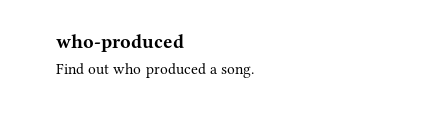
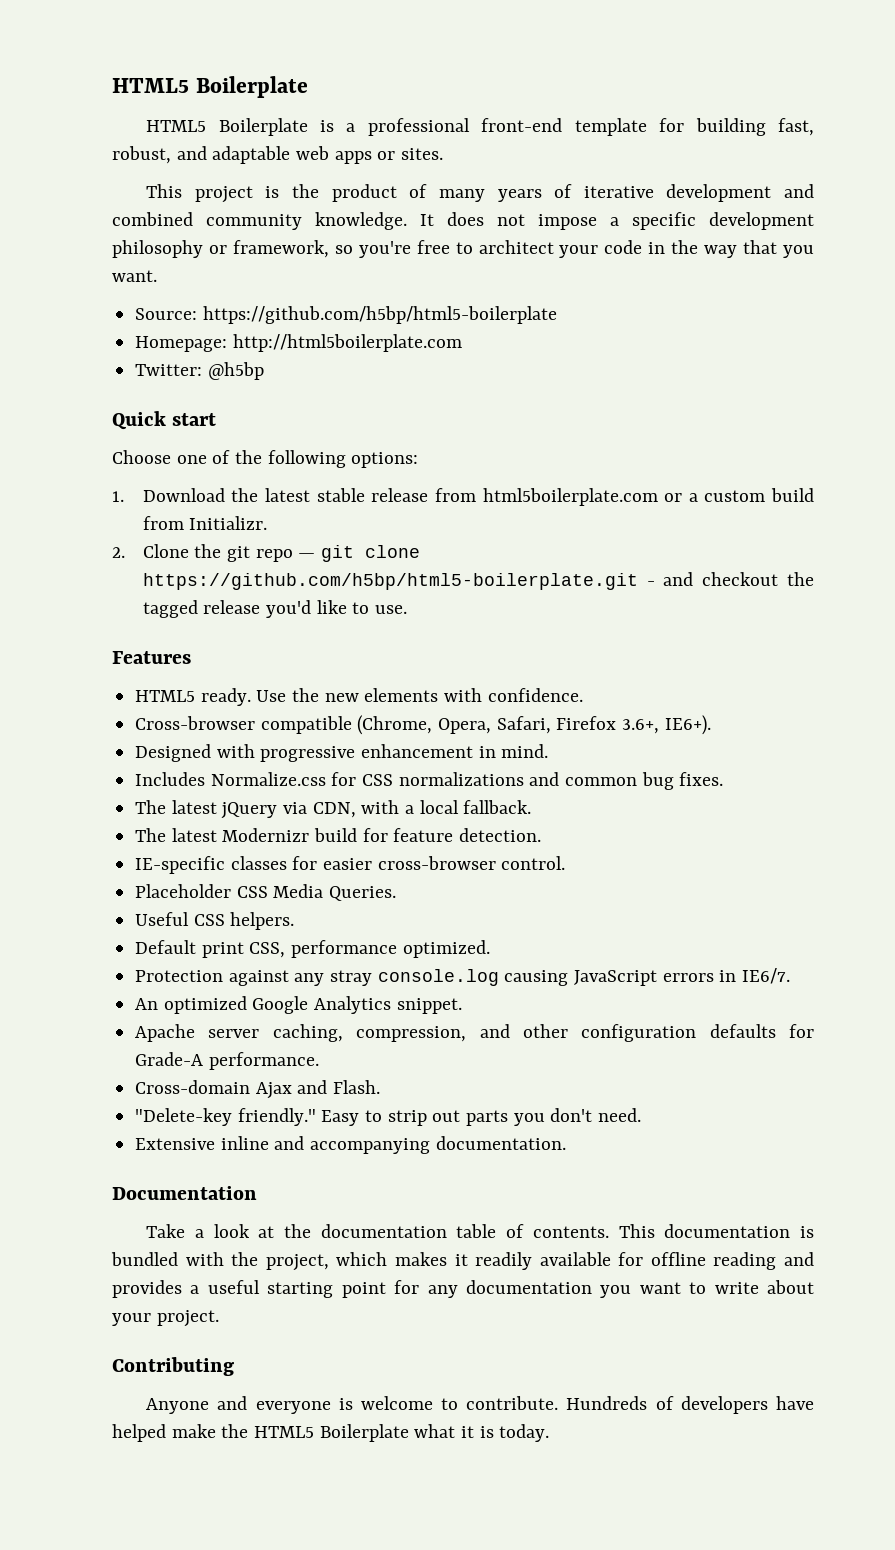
[56,34,184,52] [56,63,254,78] who-produced // Find out who produced a song. -> [112,76,308,98] [146,118,815,136] [112,146,444,164] [146,184,814,203] [112,212,814,230] [112,240,815,258] [112,270,157,282] [135,306,557,324] [135,334,462,352] [135,362,264,380] [112,411,217,430] [112,450,419,468] [112,488,814,506] [142,516,268,530] [112,544,421,562] [142,572,814,590] [142,600,408,618] [112,651,191,664] [135,688,583,706] [135,715,711,735] [135,744,549,762] [135,772,724,790] [135,800,532,819] [135,828,542,842] [135,856,566,874] [135,884,397,901] [135,912,295,930] [135,940,490,958] [135,968,791,986] [135,996,462,1014] [135,1024,814,1042] [135,1052,319,1070] [135,1080,381,1099] [135,1108,642,1126] [135,1136,566,1154] [112,1186,257,1200] [146,1224,814,1238] [111,1252,815,1271] [112,1280,814,1298] [112,1310,219,1327] [112,1357,234,1376] [146,1396,814,1414] [112,1424,550,1442] HTML5 Boilerplate // HTML5 Boilerplate is a professional front-end template for building fast, robust, and adaptable web apps or sites. // This project is the product of many years of iterative development and combined community knowledge. It does not impose a specific development philosophy or framework, so you're free to architect your code in the way that you want. // Source: https://github.com/h5bp/html5-boilerplate // Homepage: http://html5boilerplate.com // Twitter: @h5bp // Quick start // Choose one of the following options: // 1. Download the latest stable release from html5boilerplate.com or a custom build from Initializr. // 2. Clone the git repo — git clone https://github.com/h5bp/html5-boilerplate.git - and checkout the tagged release you'd like to use. // Features // HTML5 ready. Use the new elements with confidence. // Cross-browser compatible (Chrome, Opera, Safari, Firefox 3.6+, IE6+). // Designed with progressive enhancement in mind. // Includes Normalize.css for CSS normalizations and common bug fixes. // The latest jQuery via CDN, with a local fallback. // The latest Modernizr build for feature detection. // IE-specific classes for easier cross-browser control. // Placeholder CSS Media Queries. // Useful CSS helpers. // Default print CSS, performance optimized. // Protection against any stray console.log causing JavaScript errors in IE6/7. // An optimized Google Analytics snippet. // Apache server caching, compression, and other configuration defaults for Grade-A performance. // Cross-domain Ajax and Flash. // "Delete-key friendly." Easy to strip out parts you don't need. // Extensive inline and accompanying documentation. // Documentation // Take a look at the documentation table of contents. This documentation is bundled with the project, which makes it readily available for offline reading and provides a useful starting point for any documentation you want to write about your project. // Contributing // Anyone and everyone is welcome to contribute. Hundreds of developers have helped make the HTML5 Boilerplate what it is today.

